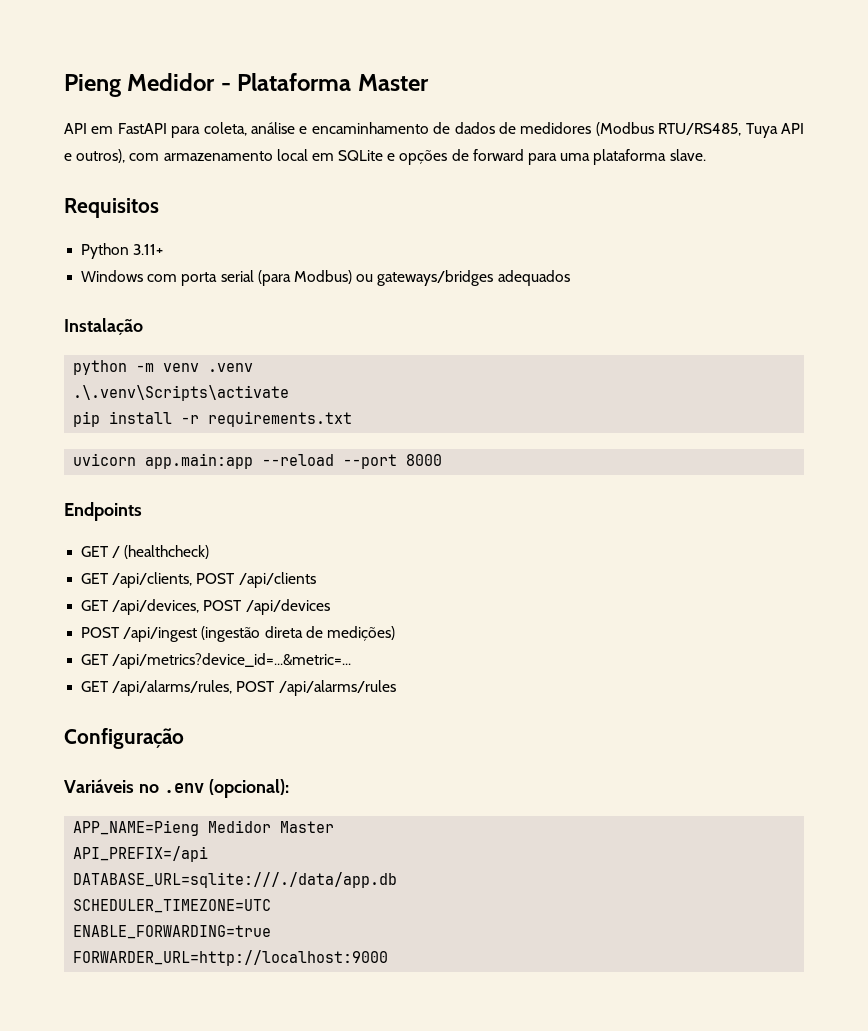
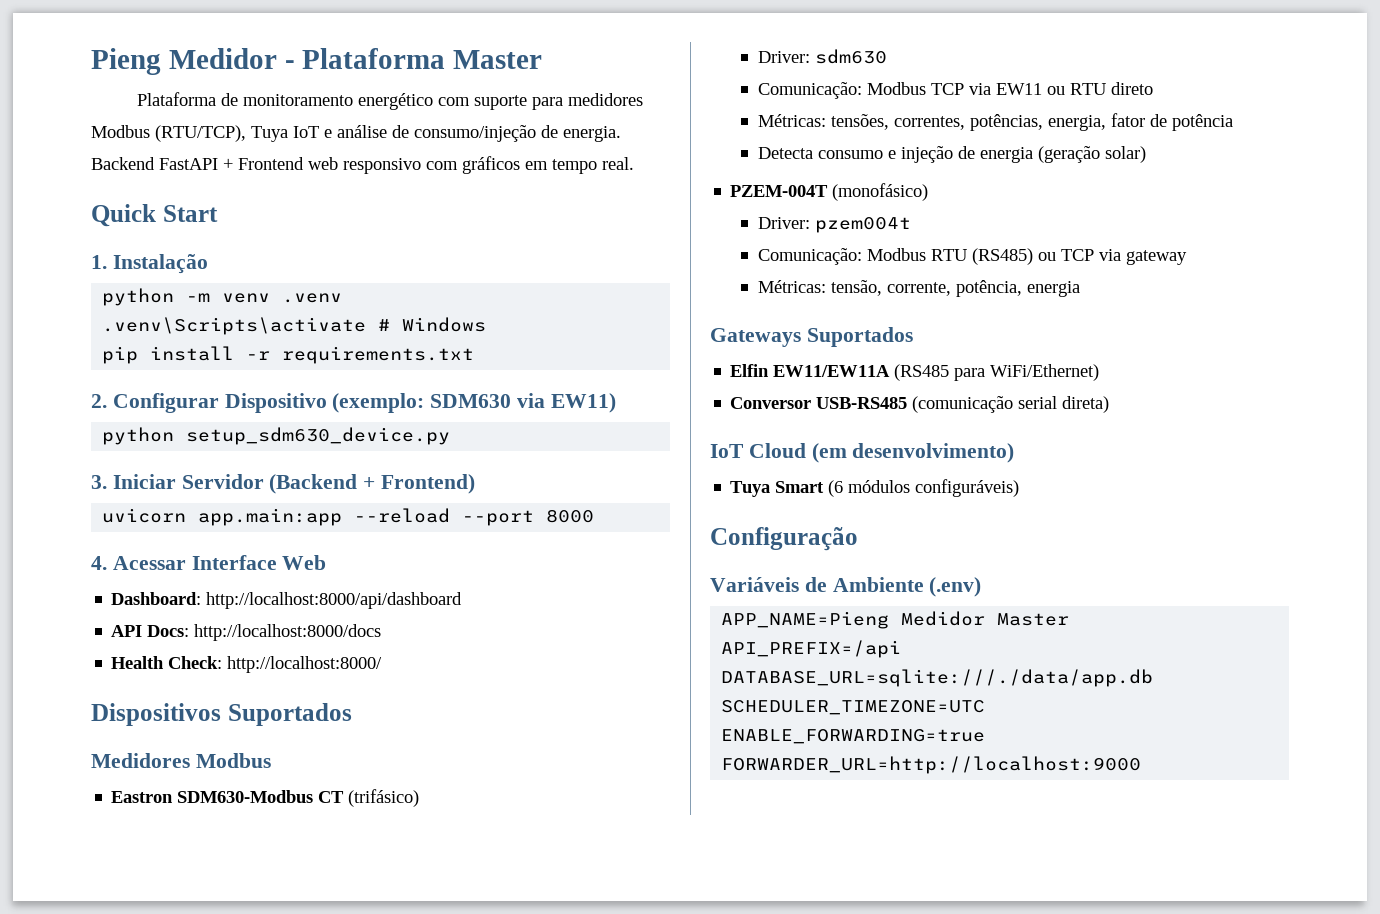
[64,122,804,138] [64,149,706,165] [64,198,159,218] [81,243,164,259] [81,270,570,286] API em FastAPI para coleta, análise e encaminhamento de dados de medidores (Modbus RTU/RS485, Tuya API e outros), com armazenamento local em SQLite e opções de forward para uma plataforma slave. // Requisitos // Python 3.11+ // Windows com porta serial (para Modbus) ou gateways/bridges adequados // -> [137,92,644,110] [91,125,621,142] [91,156,634,174] [91,204,218,227] [91,255,107,269] Plataforma de monitoramento energético com suporte para medidores Modbus (RTU/TCP), Tuya IoT e análise de consumo/injeção de energia. Backend FastAPI + Frontend web responsivo com gráficos em tempo real. // Quick Start // 1.
[73,385,290,401] .\.venv\Scripts\activate -> [102,317,487,335] .venv\Scripts\activate # Windows
(353, 419) none -> [91,393,616,413] [102,427,451,445] [91,474,476,494] // 2. Configurar Dispositivo (exemplo: SDM630 via EW11) // python setup_sdm630_device.py // 3. Iniciar Servidor (Backend + Frontend)
[64,502,142,521] [81,545,210,559] [81,572,316,588] [81,599,330,615] [81,626,395,642] [81,653,352,669] [81,680,396,696] Endpoints // GET / (healthcheck) // GET /api/clients, POST /api/clients // GET /api/devices, POST /api/devices // POST /api/ingest (ingestão direta de medições) // GET /api/metrics?device_id=...&metric=... // GET /api/alarms/rules, POST /api/alarms/rules -> [91,555,327,570] [111,592,463,609] [111,624,382,641] [111,656,383,673] [91,703,352,726] [91,753,271,768] [111,789,420,807] [758,49,888,64] [758,82,1154,99] [758,113,1234,131] [758,146,1147,163] [730,183,929,201] [758,217,912,233] [758,248,1188,265] [758,280,1081,297] [710,327,913,347] [730,364,1100,381] [730,396,1110,413] [710,443,1015,463] [730,479,1020,497] 4. Acessar Interface Web // Dashboard: http://localhost:8000/api/dashboard // API Docs: http://localhost:8000/docs // Health Check: http://localhost:8000/ // Dispositivos Suportados // Medidores Modbus // Eastron SDM630-Modbus CT (trifásico) // Driver: sdm630 // Comunicação: Modbus TCP via EW11 ou RTU direto // Métricas: tensões, correntes, potências, energia, fator de potência // Detecta consumo e injeção de energia (geração solar) // PZEM-004T (monofásico) // Driver: pzem004t // Comunicação: Modbus RTU (RS485) ou TCP via gateway // Métricas: tensão, corrente, potência, energia // Gateways Suportados // Elfin EW11/EW11A (RS485 para WiFi/Ethernet) // Conversor USB-RS485 (comunicação serial direta) // IoT Cloud (em desenvolvimento) // Tuya Smart (6 módulos configuráveis)
[138,779,289,798] no .env (opcional): -> [804,577,982,597] de Ambiente (.env)

